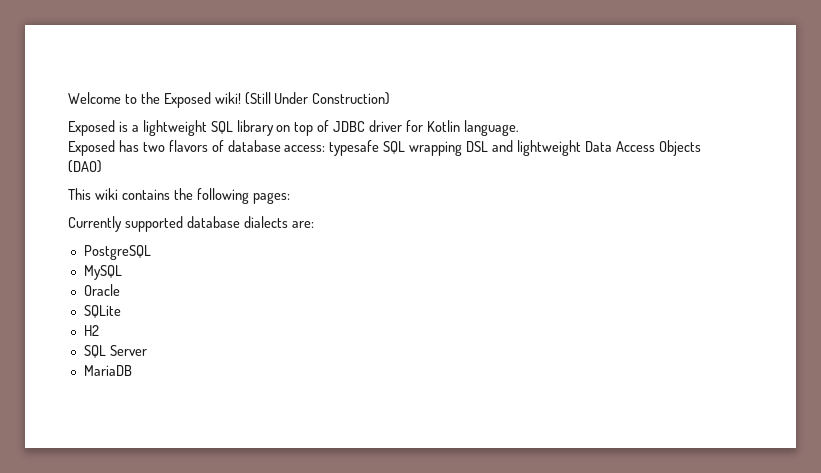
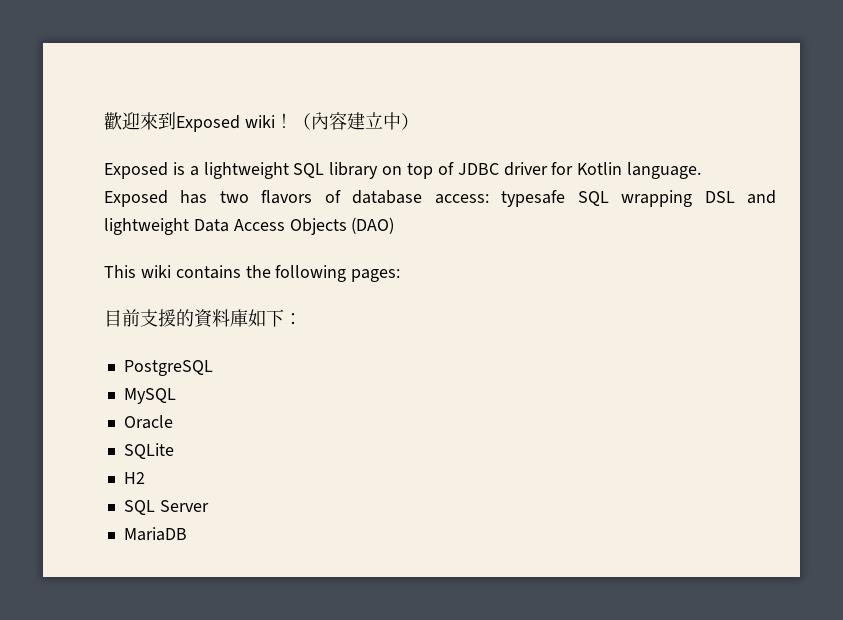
[68,92,391,108] Welcome to the Exposed wiki! (Still Under Construction) -> [104,112,419,132] 歡迎來到Exposed wiki！（內容建立中）
[68,216,314,232] Currently supported database dialects are: -> [104,309,302,328] 目前支援的資料庫如下：

